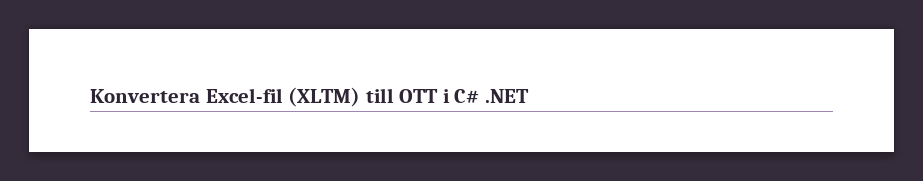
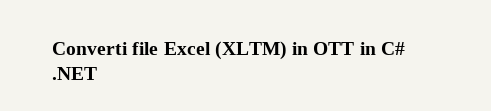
[90,87,450,107] Konvertera Excel-fil (XLTM) till OTT i -> [52,41,376,60] Converti file Excel (XLTM) in OTT in

